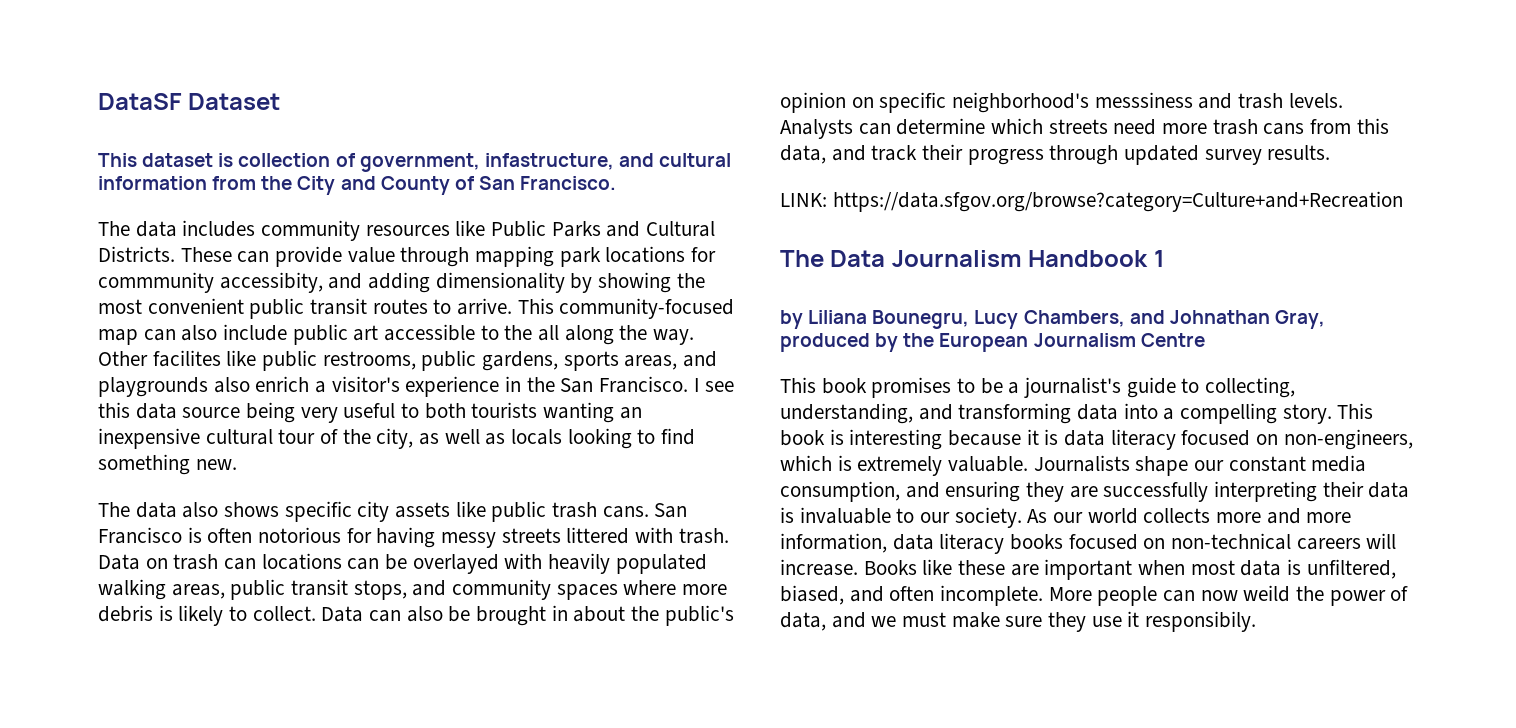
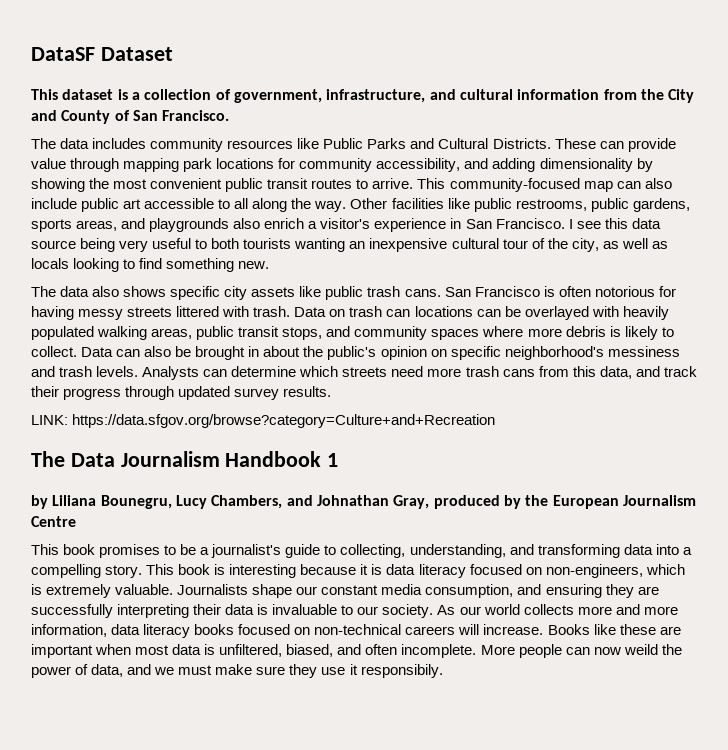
(234, 160) none -> [131,92,140,100] a
[484,153,614,170] infastructure, -> [326,89,426,103] infrastructure,
[98,272,323,293] commmunity accessibity, -> [299,158,461,172] community accessibility,
[504,325,533,340] the -> (231, 204) none
[152,350,221,367] facilites -> [391,198,444,209] facilities
[526,377,555,392] the -> (462, 223) none
[1094,92,1193,108] messsiness -> [607,346,680,357] messiness

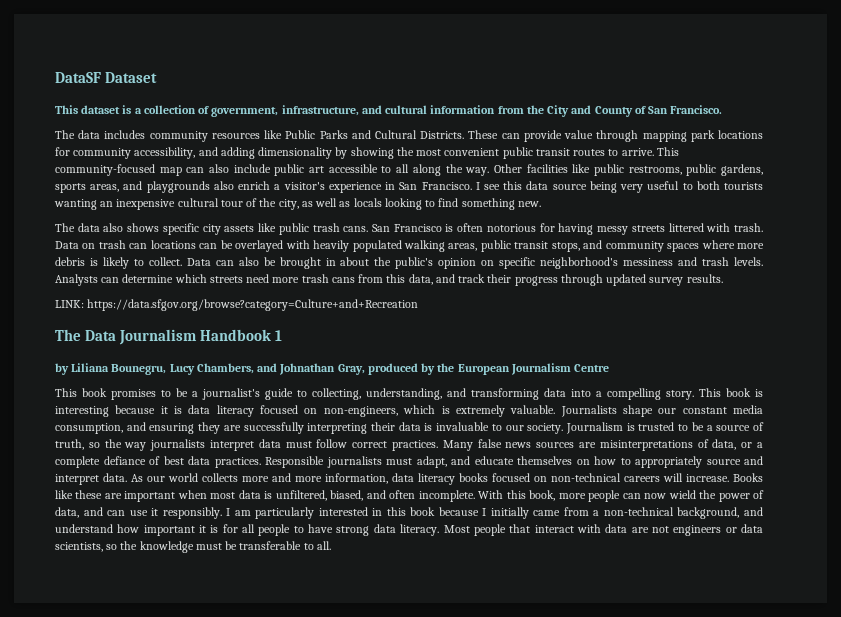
(434, 611) none -> [566,422,764,434] [55,439,763,451] [55,456,763,468] [55,473,127,485] Journalism is trusted to be a source of truth, so the way journalists interpret data must follow correct practices. Many false news sources are misinterpretations of data, or a complete defiance of best data practices. Responsible journalists must adapt, and educate themselves on how to appropriately source and interpret data.
[480,645,515,655] More -> [478,490,586,501] With this book, more
[623,644,658,655] weild -> [668,490,696,499] wield
[154,664,443,678] we must make sure they use it responsibily. -> [107,507,763,519] [55,524,763,536] [55,541,331,553] can use it responsibly. I am particularly interested in this book because I initially came from a non-technical background, and understand how important it is for all people to have strong data literacy. Most people that interact with data are not engineers or data scientists, so the knowledge must be transferable to all.

